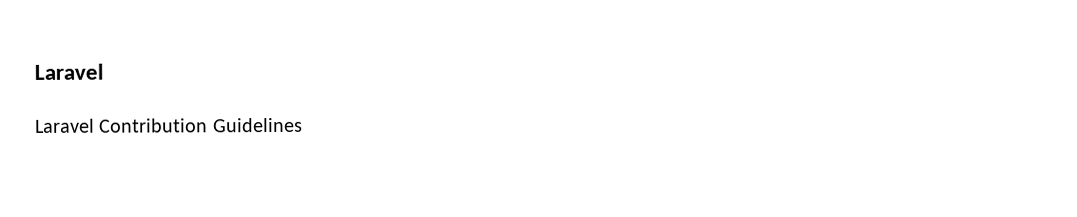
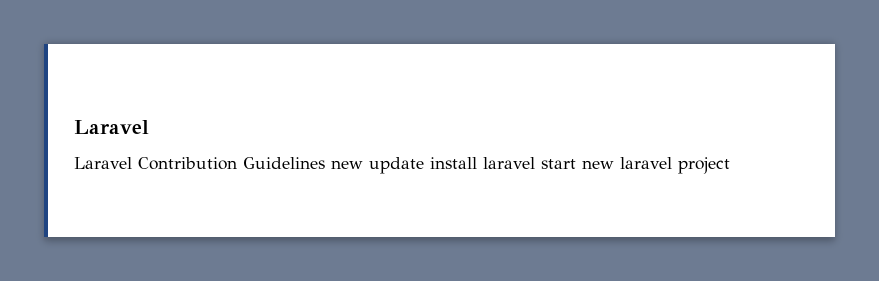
(303, 125) none -> [331,157,730,174] new update install laravel start new laravel project

